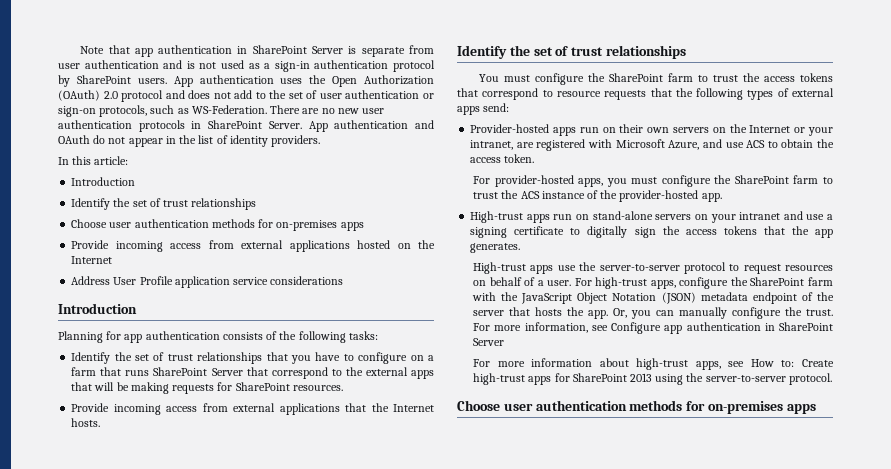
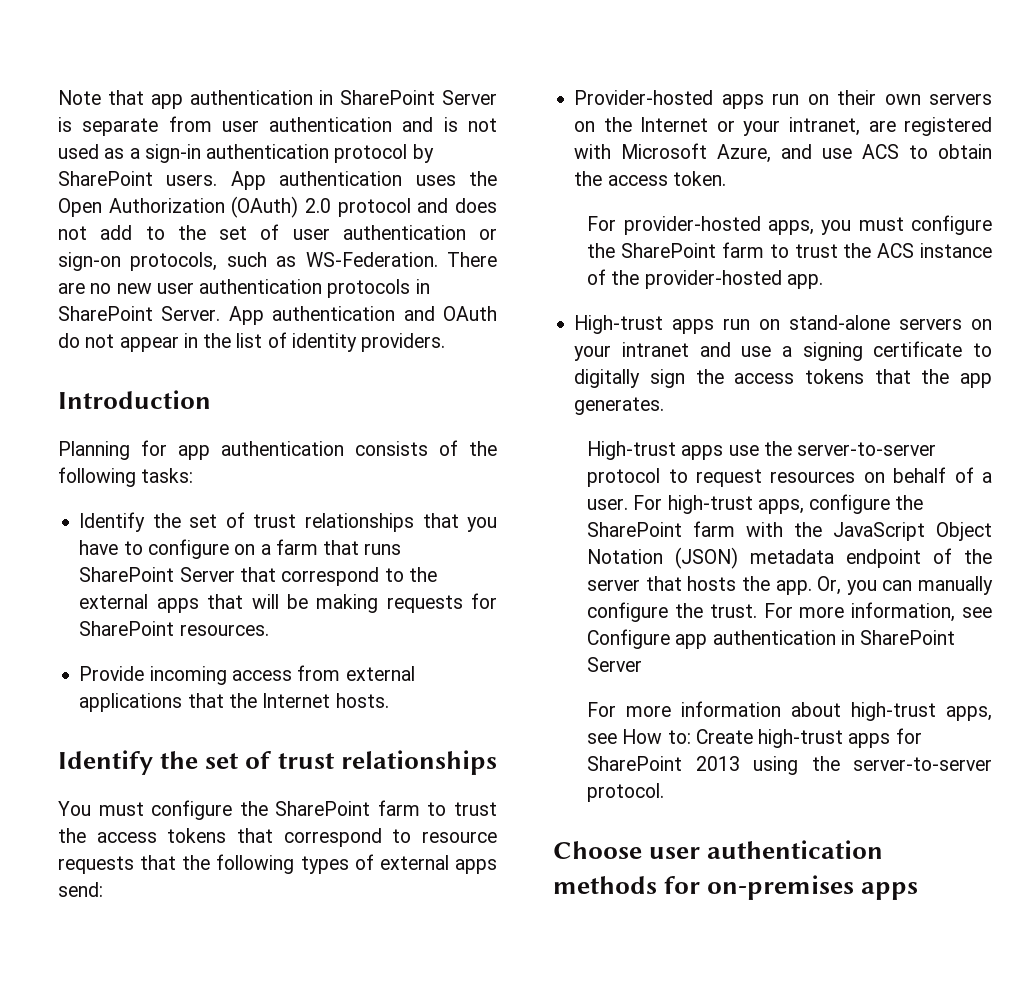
[58,156,129,165] [71,177,136,186] [71,198,257,210] [71,219,364,231] [71,240,436,252] [71,256,113,264] [71,276,344,288] // In this article: // Introduction // Identify the set of trust relationships // Choose user authentication methods for on-premises apps // Provide incoming access from external applications hosted on the Internet // Address User Profile application service considerations -> (446, 342) none

